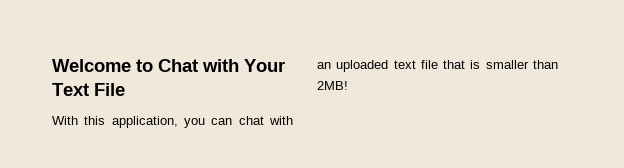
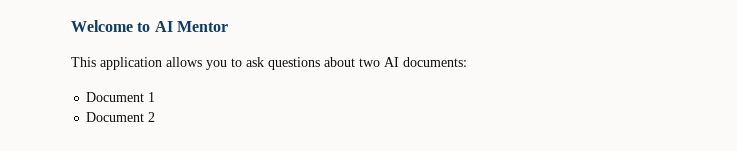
[158,59,285,72] [52,83,125,96] [52,116,293,128] [317,60,558,72] [317,81,348,90] Chat with Your Text File // With this application, you can chat with an uploaded text file that is smaller than 2MB! -> [154,21,228,32] [71,57,467,70] [86,92,156,102] [86,112,156,122] AI Mentor // This application allows you to ask questions about two AI documents: // Document 1 // Document 2

